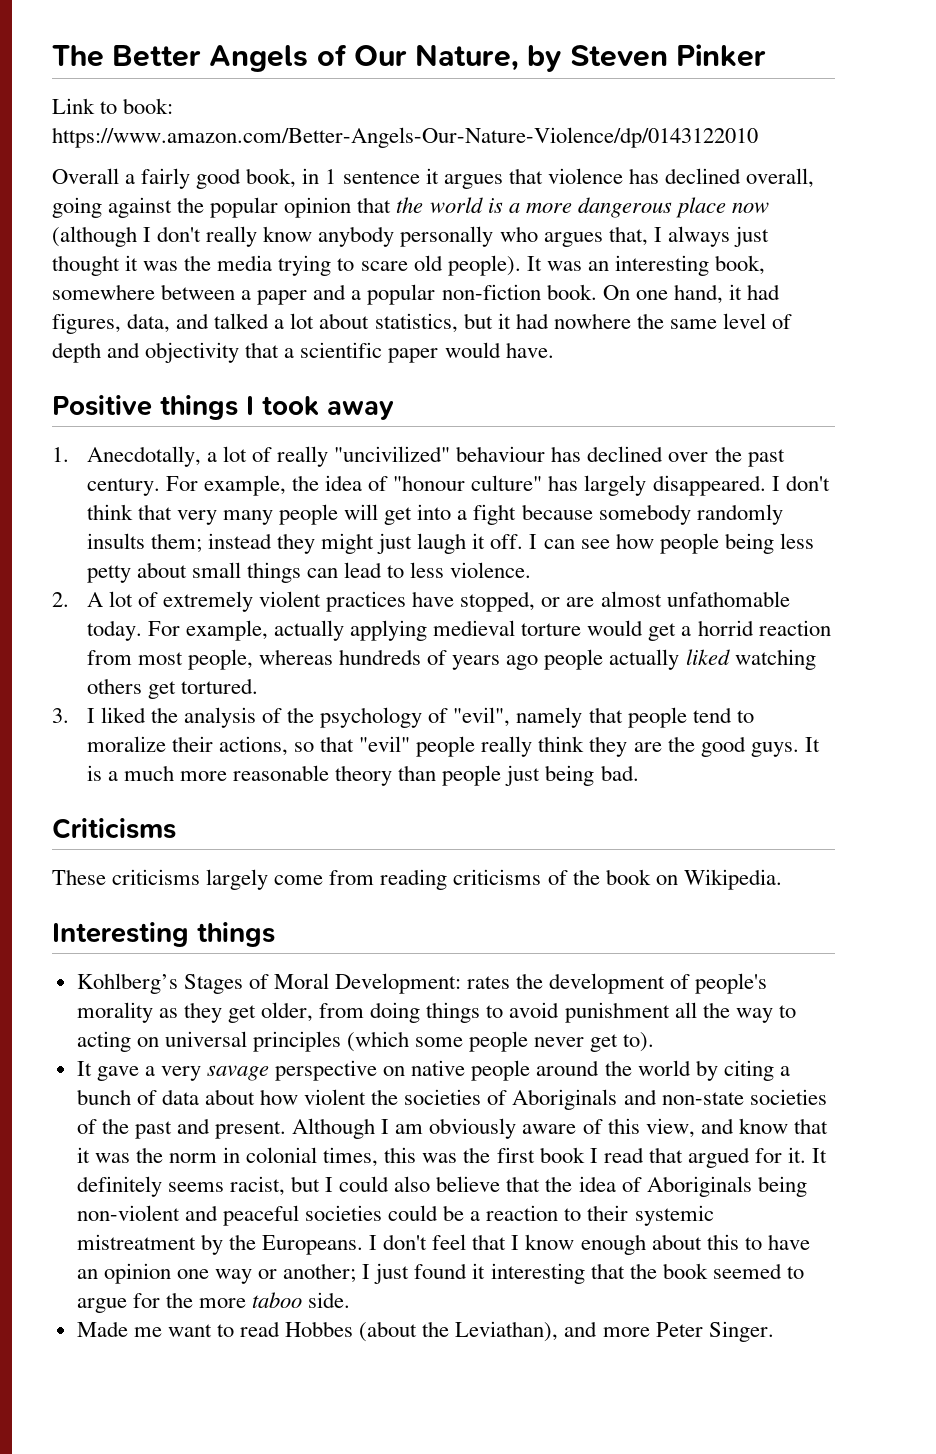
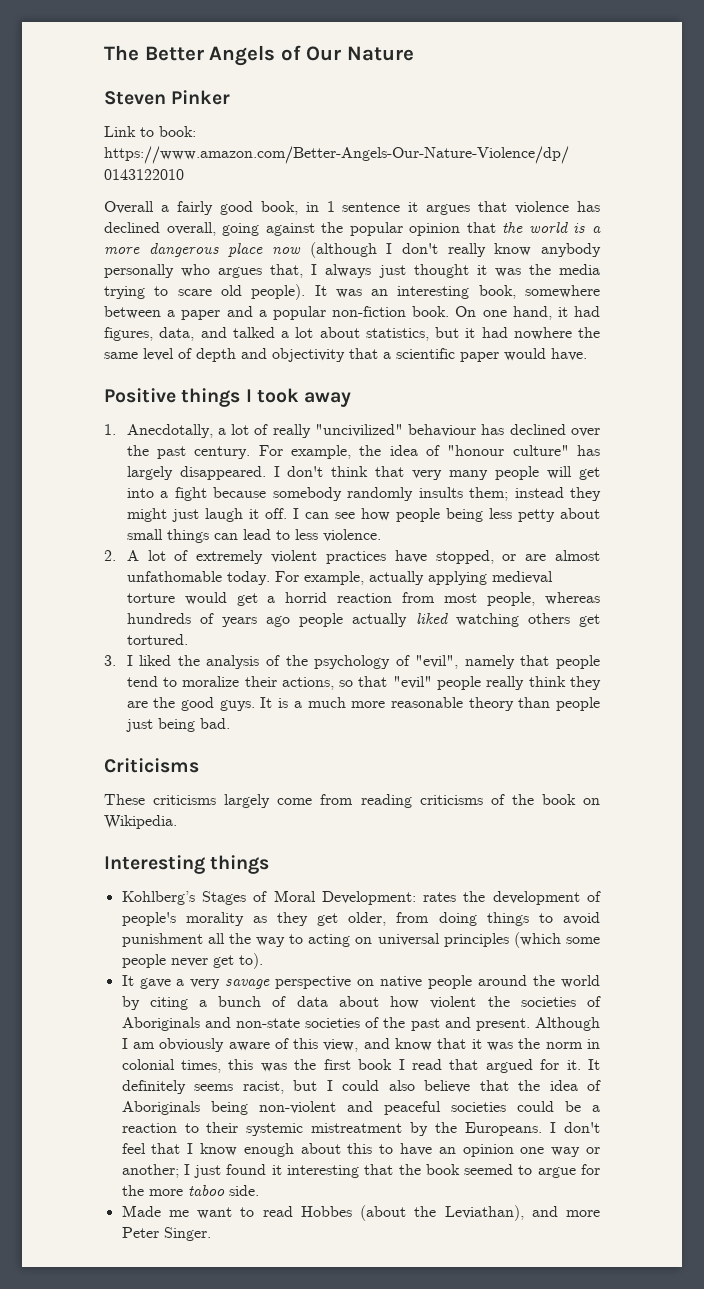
[415,44,562,72] Nature, by -> [346,46,414,61] Nature //

